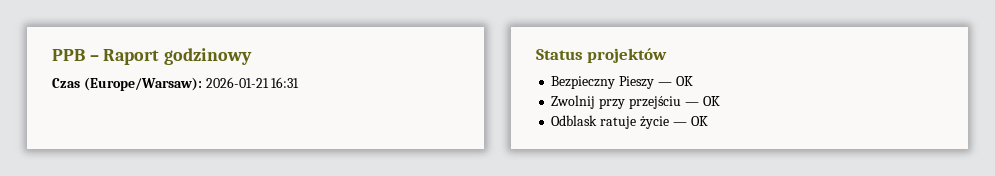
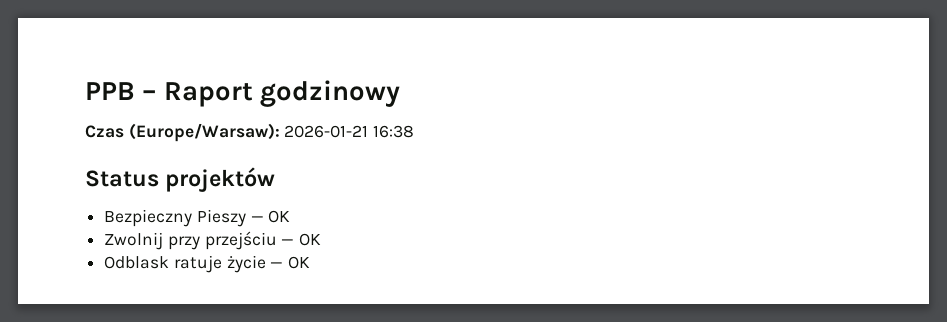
[271,77,300,88] 16:31 -> [373,125,415,138] 16:38

